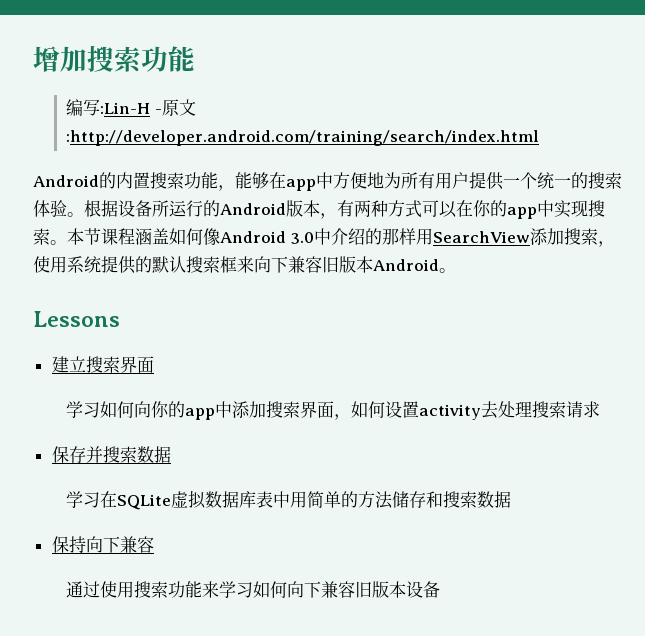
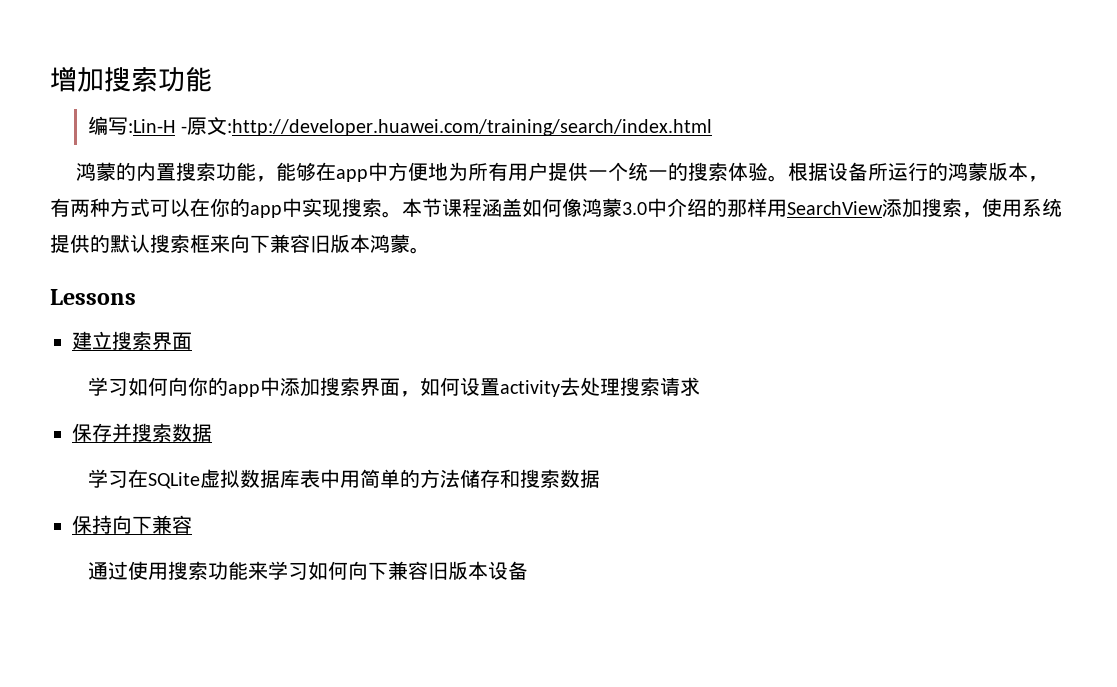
[66,130,540,146] [33,175,99,187] :http://developer.android.com/training/search/index.html // Android -> [226,119,712,136] [76,162,117,181] :http://developer.huawei.com/training/search/index.html // 鸿蒙
[220,203,286,215] Android -> [948,162,989,181] 鸿蒙
[220,231,286,243] Android -> [582,198,622,217] 鸿蒙
[373,259,439,271] Android -> [370,234,410,253] 鸿蒙

